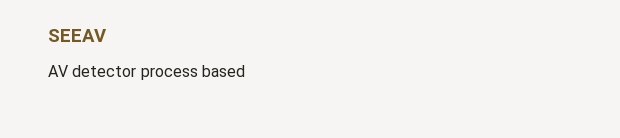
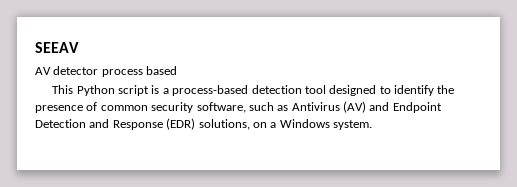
(245, 71) none -> [52,85,455,96] [35,101,442,113] [35,118,372,130] // This Python script is a process-based detection tool designed to identify the presence of common security software, such as Antivirus (AV) and Endpoint Detection and Response (EDR) solutions, on a Windows system.

